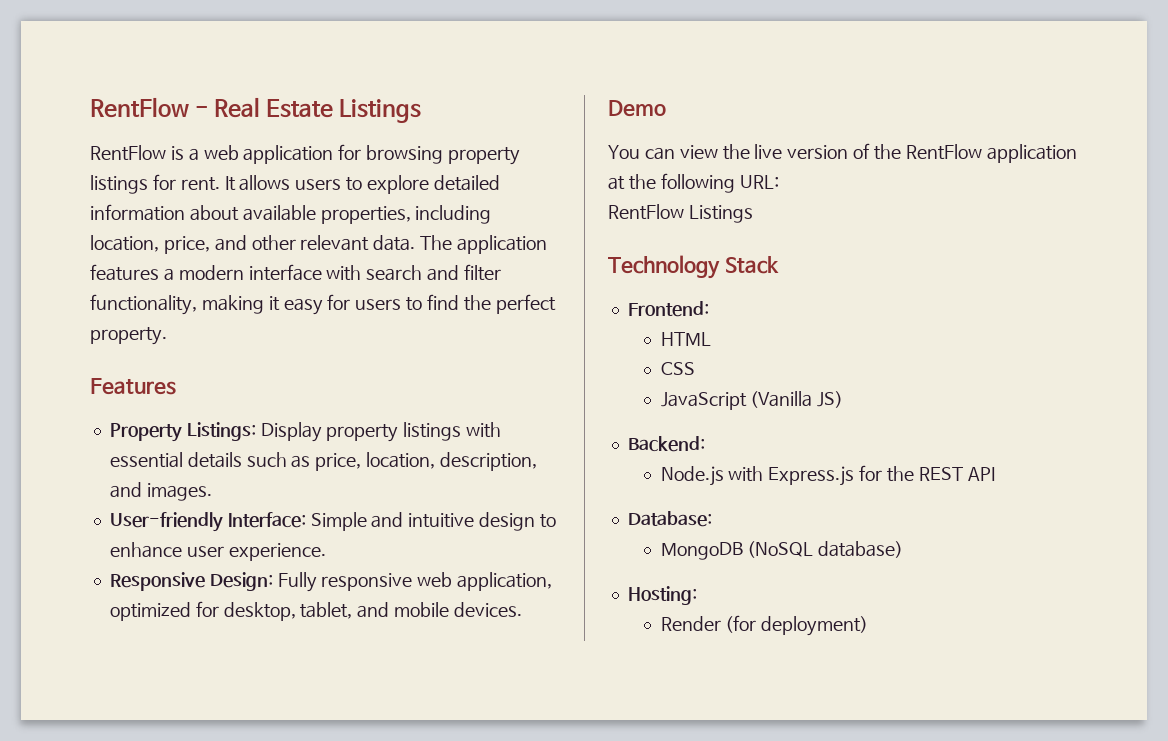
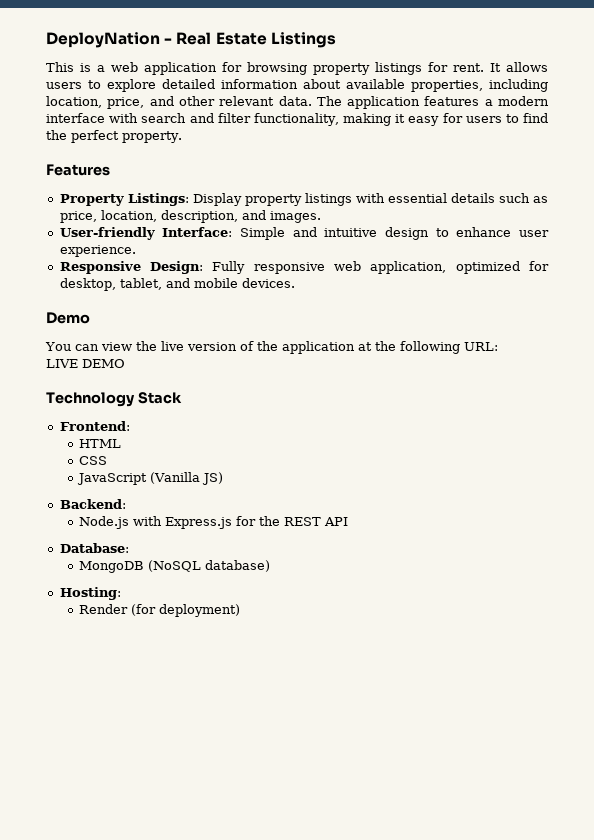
[90,97,189,118] RentFlow -> [46,32,160,48] DeployNation
[90,145,166,161] RentFlow -> [46,62,74,72] This
[905,144,982,160] RentFlow -> (278, 346) none
[608,204,753,223] RentFlow Listings -> [46,359,125,368] LIVE DEMO

